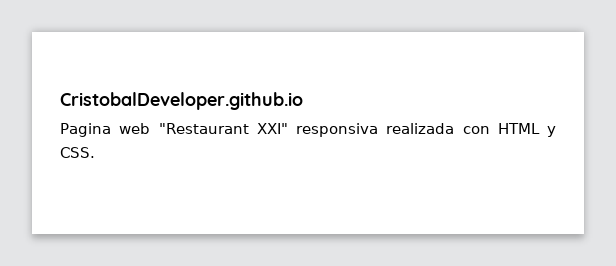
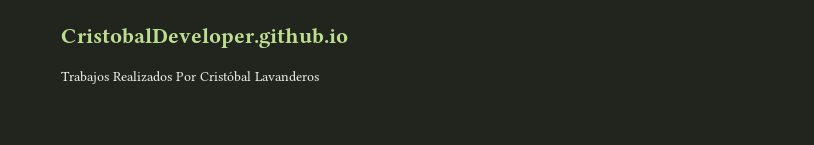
[60,123,556,137] [60,147,95,158] Pagina web "Restaurant XXI" responsiva realizada con HTML y CSS. -> [61,71,319,84] Trabajos Realizados Por Cristóbal Lavanderos

